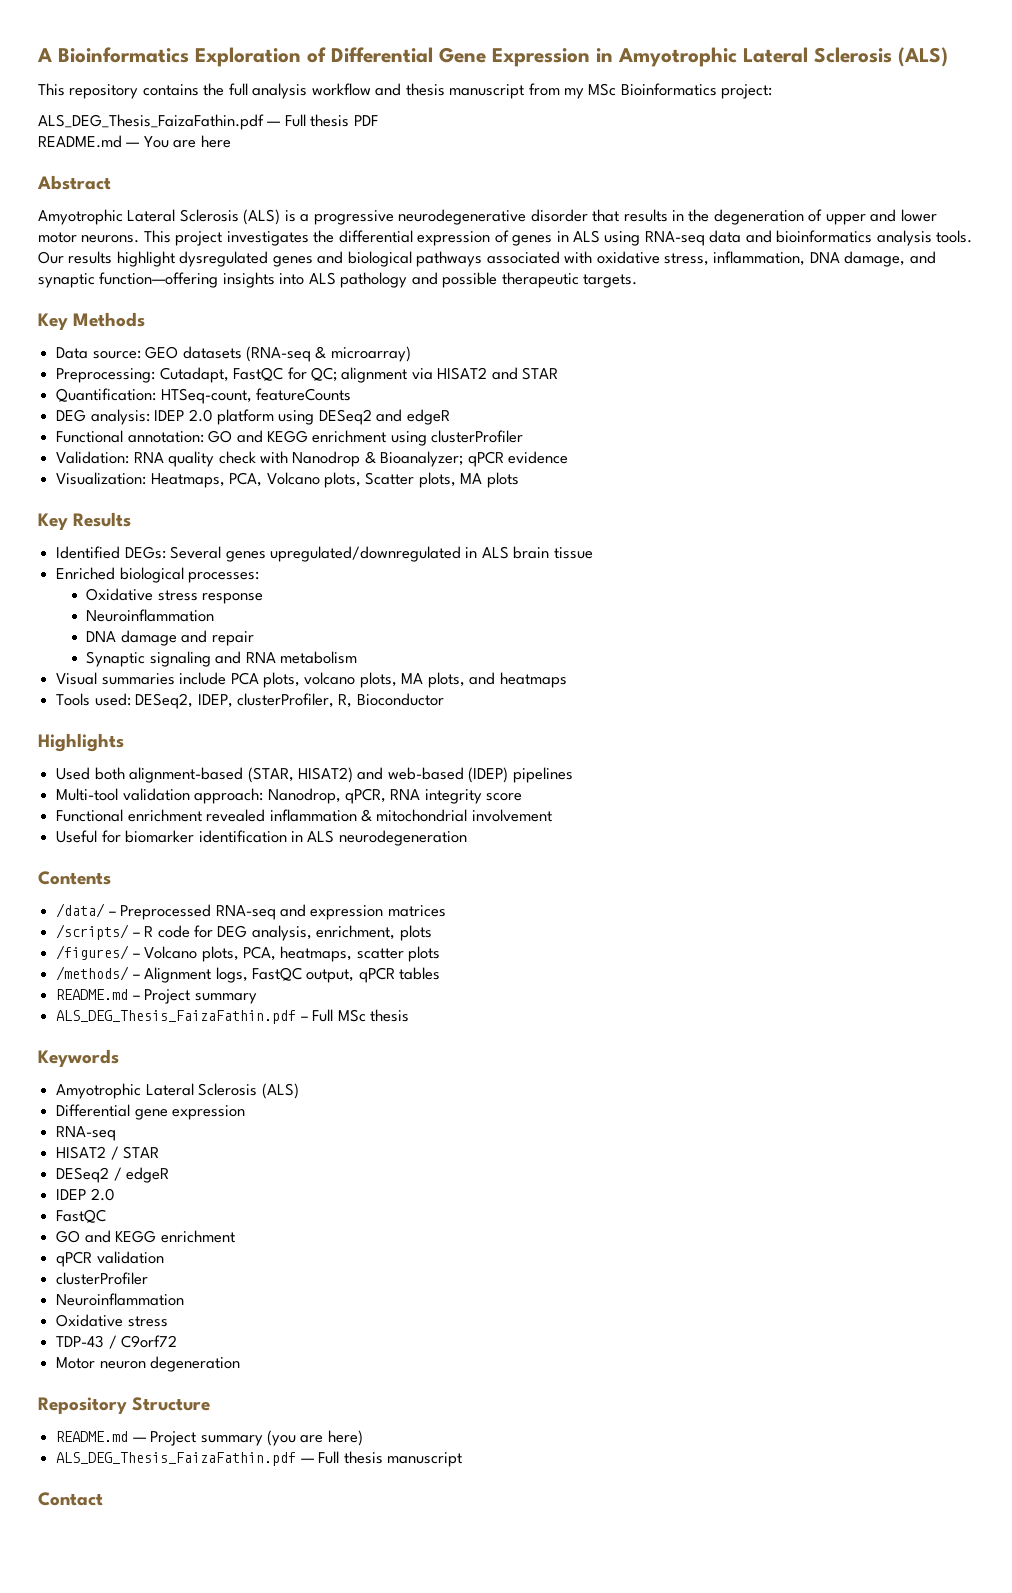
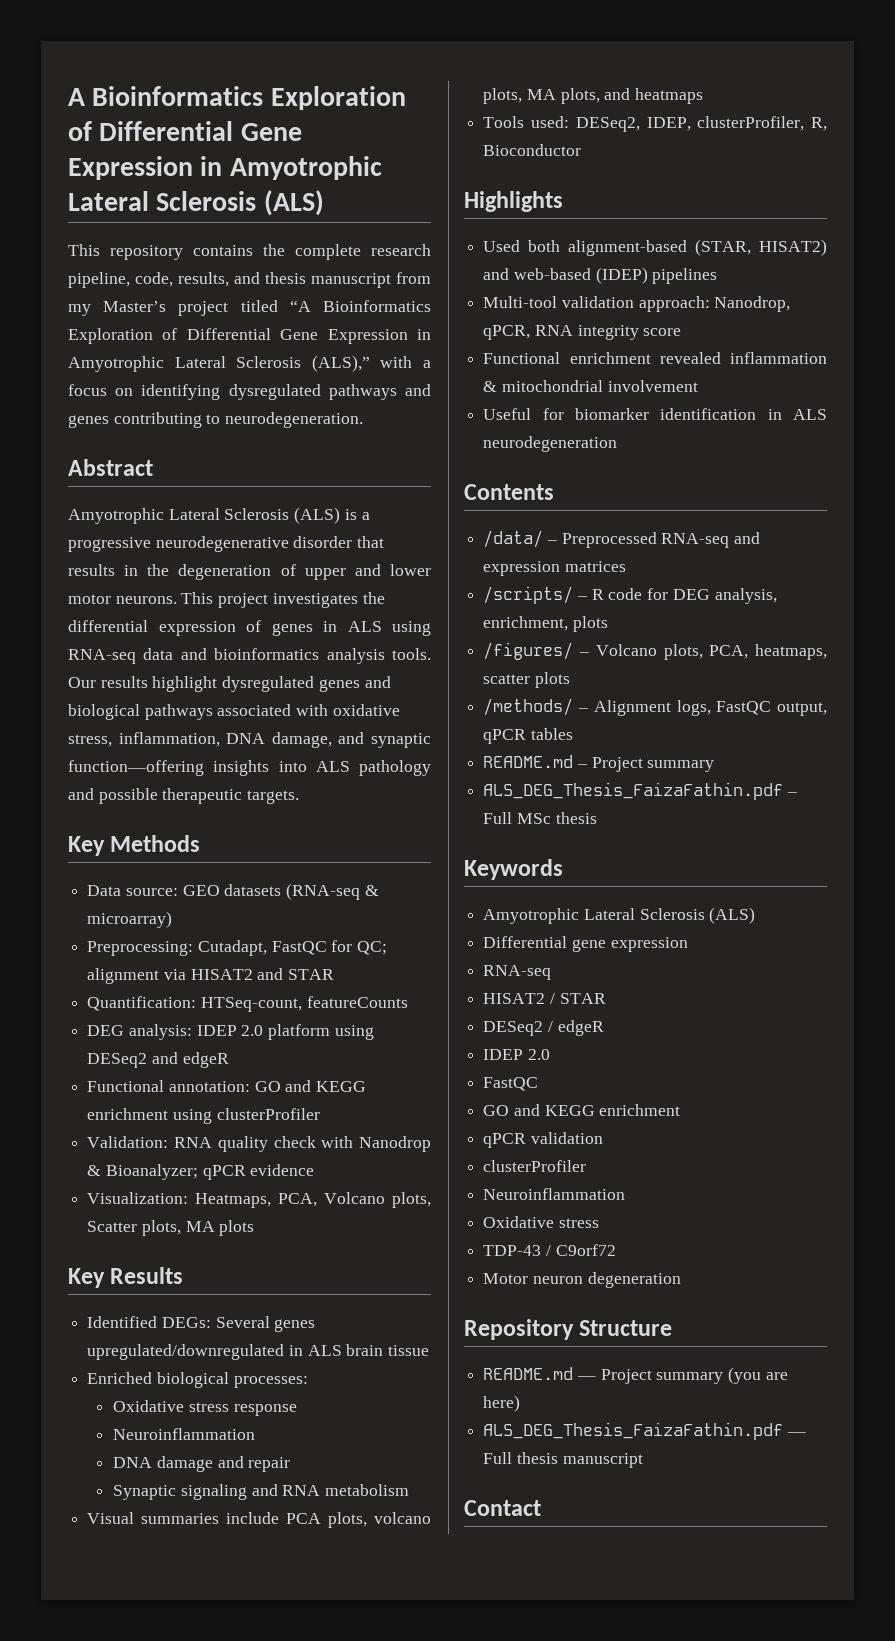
[228,83,371,99] full analysis workflow -> [295,244,431,260] [68,272,229,288] complete research pipeline, code, results,
[588,83,773,99] [38,114,378,130] [38,135,231,148] MSc Bioinformatics project: // ALS_DEG_Thesis_FaizaFathin.pdf — Full thesis PDF // README.md — You are here -> [103,300,431,316] [68,328,431,344] [68,355,431,372] [68,384,431,400] [68,412,364,428] Master’s project titled “A Bioinformatics Exploration of Differential Gene Expression in Amyotrophic Lateral Sclerosis (ALS),” with a focus on identifying dysregulated pathways and genes contributing to neurodegeneration.

